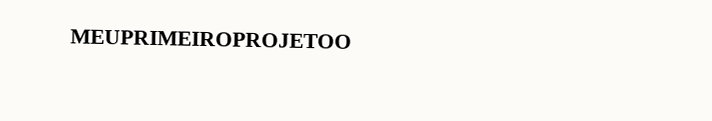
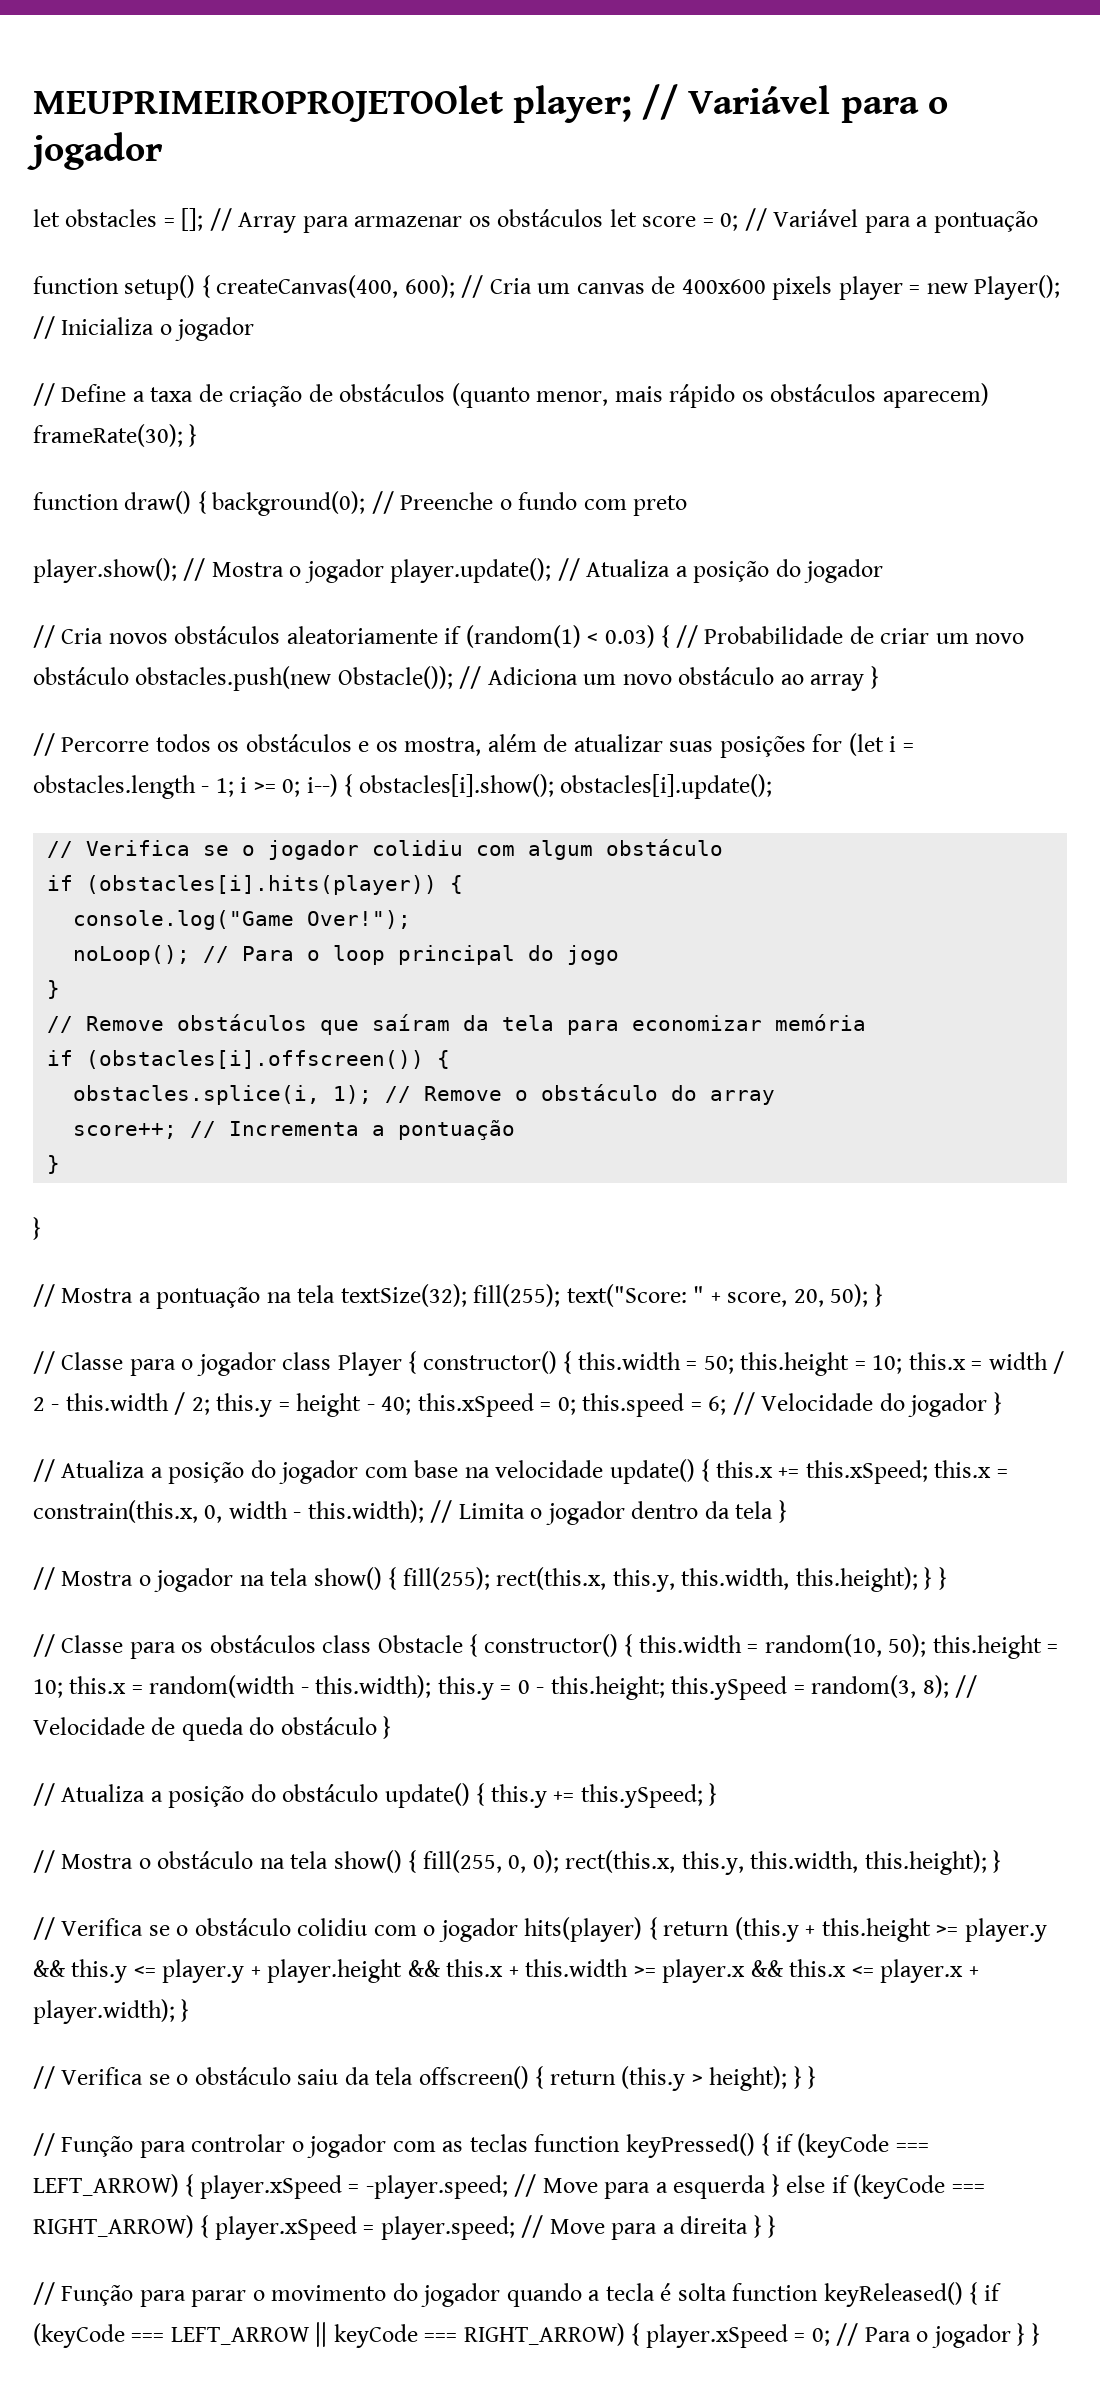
[70,29,352,49] MEUPRIMEIROPROJETOO -> [33,84,948,123] [27,132,162,170] [33,208,1038,233] [33,275,1061,300] [33,316,255,341] [33,383,989,408] [33,424,198,447] [33,491,688,516] [33,558,884,583] [33,625,1025,648] [33,666,879,691] [33,733,914,758] [33,774,773,799] [47,839,724,860] [47,875,464,895] [73,910,412,930] [73,945,620,965] [47,980,61,999] [47,1014,867,1035] [47,1050,451,1069] [73,1084,776,1105] [73,1120,516,1140] [47,1155,61,1174] [33,1217,41,1240] [33,1284,883,1309] [33,1351,1065,1376] [33,1392,1002,1417] [33,1459,1008,1484] [33,1500,787,1525] [33,1567,947,1592] [33,1634,1059,1659] [33,1675,978,1700] [33,1716,392,1741] [33,1783,718,1808] [33,1850,1002,1875] [33,1917,1047,1942] [33,1959,979,1983] [33,1999,190,2024] [33,2066,817,2091] [33,2133,929,2158] [33,2174,985,2199] [33,2215,777,2240] [33,2282,1001,2307] [33,2322,1040,2348] MEUPRIMEIROPROJETOOlet player; // Variável para o jogador // let obstacles = []; // Array para armazenar os obstáculos let score = 0; // Variável para a pontuação // function setup() { createCanvas(400, 600); // Cria um canvas de 400x600 pixels player = new Player(); // Inicializa o jogador // // Define a taxa de criação de obstáculos (quanto menor, mais rápido os obstáculos aparecem) frameRate(30); } // function draw() { background(0); // Preenche o fundo com preto // player.show(); // Mostra o jogador player.update(); // Atualiza a posição do jogador // // Cria novos obstáculos aleatoriamente if (random(1) < 0.03) { // Probabilidade de criar um novo obstáculo obstacles.push(new Obstacle()); // Adiciona um novo obstáculo ao array } // // Percorre todos os obstáculos e os mostra, além de atualizar suas posições for (let i = obstacles.length - 1; i >= 0; i--) { obstacles[i].show(); obstacles[i].update(); // // Verifica se o jogador colidiu com algum obstáculo // if (obstacles[i].hits(player)) { // console.log("Game Over!"); // noLoop(); // Para o loop principal do jogo // } // // Remove obstáculos que saíram da tela para economizar memória // if (obstacles[i].offscreen()) { // obstacles.splice(i, 1); // Remove o obstáculo do array // score++; // Incrementa a pontuação // } // } // // Mostra a pontuação na tela textSize(32); fill(255); text("Score: " + score, 20, 50); } // // Classe para o jogador class Player { constructor() { this.width = 50; this.height = 10; this.x = width / 2 - this.width / 2; this.y = height - 40; this.xSpeed = 0; this.speed = 6; // Velocidade do jogador } // // Atualiza a posição do jogador com base na velocidade update() { this.x += this.xSpeed; this.x = constrain(this.x, 0, width - this.width); // Limita o jogador dentro da tela } // // Mostra o jogador na tela show() { fill(255); rect(this.x, this.y, this.width, this.height); } } // // Classe para os obstáculos class Obstacle { constructor() { this.width = random(10, 50); this.height = 10; this.x = random(width - this.width); this.y = 0 - this.height; this.ySpeed = random(3, 8); // Velocidade de queda do obstáculo } // // Atualiza a posição do obstáculo update() { this.y += this.ySpeed; } // // Mostra o obstáculo na tela show() { fill(255, 0, 0); rect(this.x, this.y, this.width, this.height); } // // Verifica se o obstáculo colidiu com o jogador hits(player) { return (this.y + this.height >= player.y && this.y <= player.y + player.height && this.x + this.width >= player.x && this.x <= player.x + player.width); } // // Verifica se o obstáculo saiu da tela offscreen() { return (this.y > height); } } // // Função para controlar o jogador com as teclas function keyPressed() { if (keyCode === LEFT_ARROW) { player.xSpeed = -player.speed; // Move para a esquerda } else if (keyCode === RIGHT_ARROW) { player.xSpeed = player.speed; // Move para a direita } } // // Função para parar o movimento do jogador quando a tecla é solta function keyReleased() { if (keyCode === LEFT_ARROW || keyCode === RIGHT_ARROW) { player.xSpeed = 0; // Para o jogador } }

